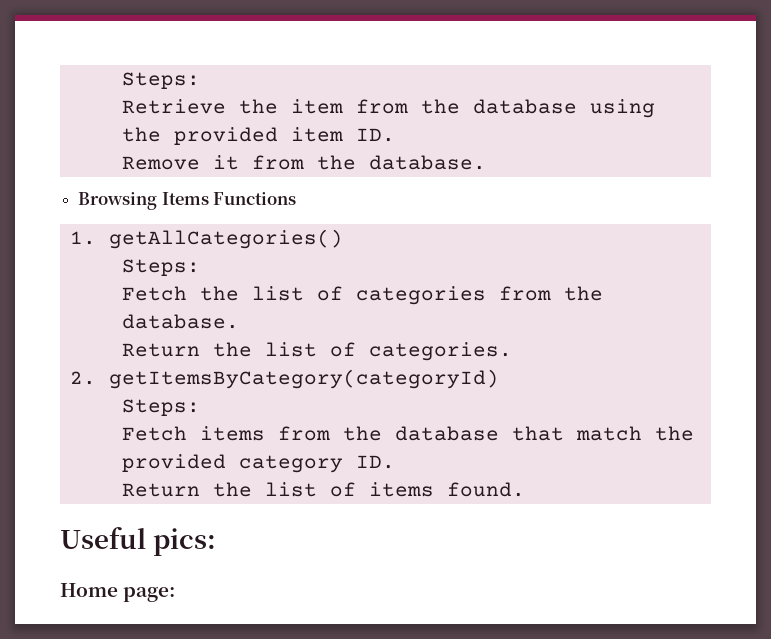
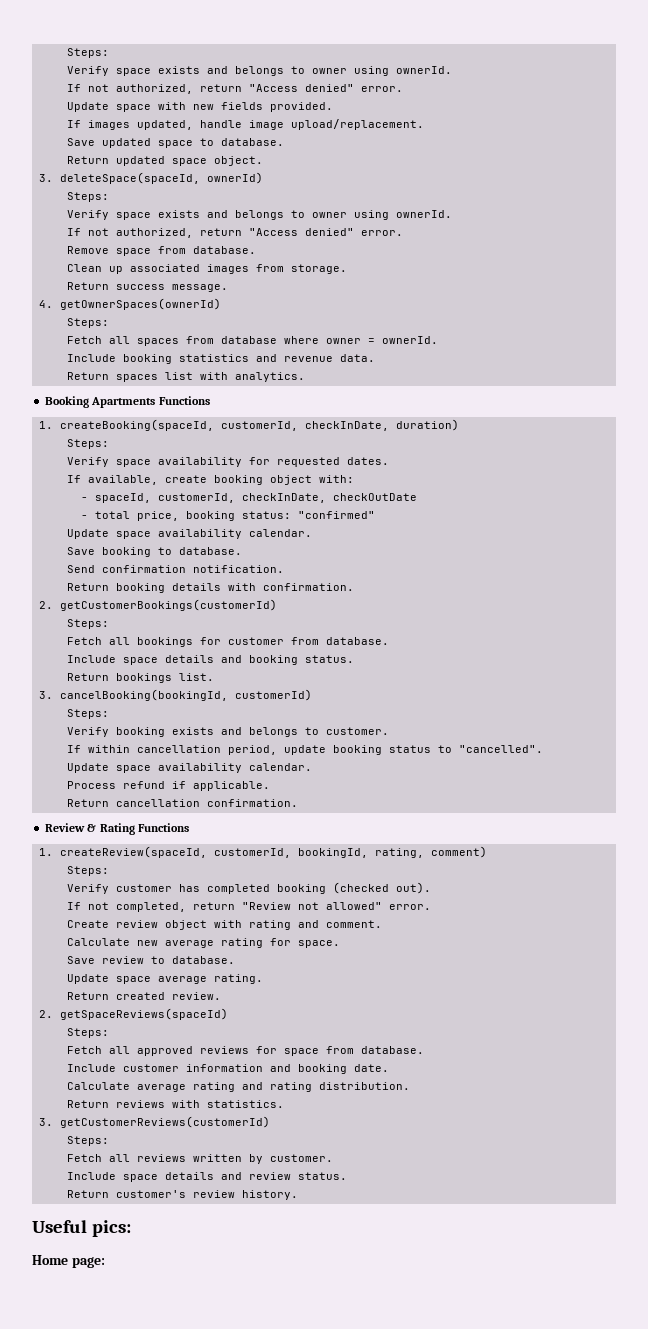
[121,72,200,89] [121,99,655,118] [121,127,395,145] [121,155,486,170] [78,192,297,210] [69,229,343,249] [121,259,200,276] [121,286,603,305] [121,314,239,329] [121,342,512,361] [69,369,499,389] [121,399,200,416] [121,426,694,441] [121,454,395,473] [121,482,525,497] Steps: // Retrieve the item from the database using the provided item ID. // Remove it from the database. // Browsing Items Functions // 1. getAllCategories() // Steps: // Fetch the list of categories from the database. // Return the list of categories. // 2. getItemsByCategory(categoryId) // Steps: // Fetch items from the database that match the provided category ID. // Return the list of items found. -> [67,48,110,58] [67,66,453,76] [67,84,404,94] [67,102,334,112] [67,119,425,130] [67,138,285,148] [67,156,264,166] [39,172,264,184] [67,192,110,202] [67,210,453,220] [67,228,404,238] [67,246,257,256] [67,264,348,274] [67,282,229,292] [39,298,222,310] [67,318,110,328] [67,336,439,346] [67,354,376,364] [67,372,306,382] [45,396,210,408] [39,419,460,431] [67,439,110,449] [67,457,390,467] [67,475,355,485] [81,493,418,503] [81,511,376,521] [67,529,313,539] [67,547,243,557] [67,565,285,573] [67,583,355,593] [39,599,278,611] [67,619,110,629] [67,637,390,647] [67,655,355,665] [67,673,215,683] [39,689,313,701] [67,709,110,719] [67,727,390,737] [67,745,544,755] [67,763,313,773] [67,781,271,791] [67,799,299,807] [45,823,189,835] [39,846,488,858] [67,866,110,876] [67,882,432,894] [67,902,432,912] [67,920,383,930] [67,938,341,948] [67,956,236,964] [67,974,264,984] [67,992,222,1000] [39,1008,229,1020] [67,1028,110,1038] [67,1046,425,1056] [67,1064,390,1074] [67,1082,411,1092] [67,1100,285,1108] [39,1116,271,1128] [67,1136,110,1146] [67,1154,334,1164] [67,1172,348,1182] [67,1190,299,1200] Steps: // Verify space exists and belongs to owner using ownerId. // If not authorized, return "Access denied" error. // Update space with new fields provided. // If images updated, handle image upload/replacement. // Save updated space to database. // Return updated space object. // 3. deleteSpace(spaceId, ownerId) // Steps: // Verify space exists and belongs to owner using ownerId. // If not authorized, return "Access denied" error. // Remove space from database. // Clean up associated images from storage. // Return success message. // 4. getOwnerSpaces(ownerId) // Steps: // Fetch all spaces from database where owner = ownerId. // Include booking statistics and revenue data. // Return spaces list with analytics. // Booking Apartments Functions // 1. createBooking(spaceId, customerId, checkInDate, duration) // Steps: // Verify space availability for requested dates. // If available, create booking object with: // - spaceId, customerId, checkInDate, checkOutDate // - total price, booking status: "confirmed" // Update space availability calendar. // Save booking to database. // Send confirmation notification. // Return booking details with confirmation. // 2. getCustomerBookings(customerId) // Steps: // Fetch all bookings for customer from database. // Include space details and booking status. // Return bookings list. // 3. cancelBooking(bookingId, customerId) // Steps: // Verify booking exists and belongs to customer. // If within cancellation period, update booking status to "cancelled". // Update space availability calendar. // Process refund if applicable. // Return cancellation confirmation. // Review & Rating Functions // 1. createReview(spaceId, customerId, bookingId, rating, comment) // Steps: // Verify customer has completed booking (checked out). // If not completed, return "Review not allowed" error. // Create review object with rating and comment. // Calculate new average rating for space. // Save review to database. // Update space average rating. // Return created review. // 2. getSpaceReviews(spaceId) // Steps: // Fetch all approved reviews for space from database. // Include customer information and booking date. // Calculate average rating and rating distribution. // Return reviews with statistics. // 3. getCustomerReviews(customerId) // Steps: // Fetch all reviews written by customer. // Include space details and review status. // Return customer's review history.

